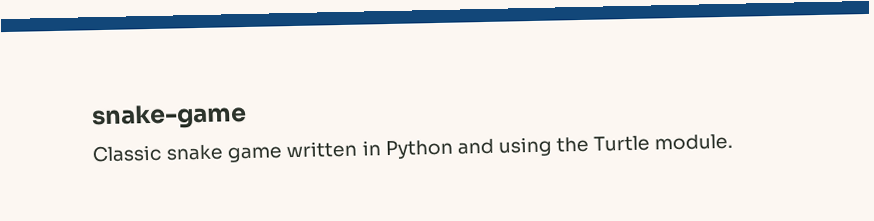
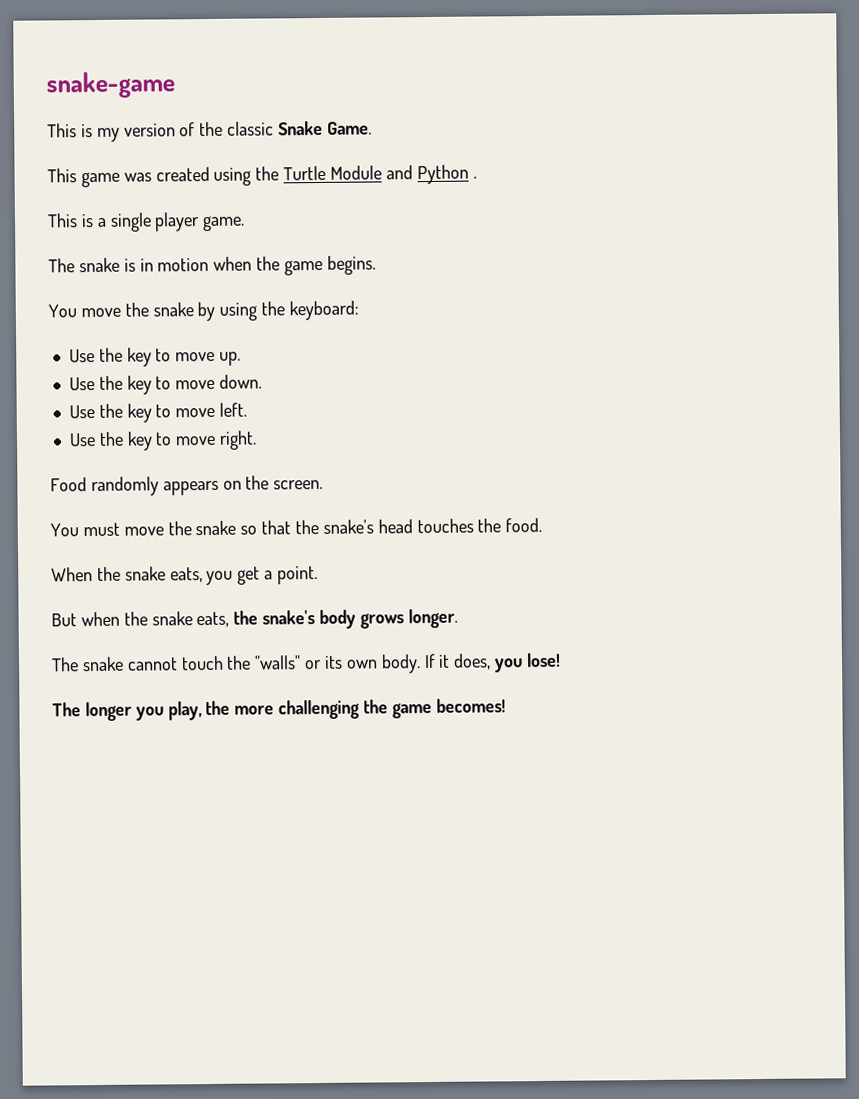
[92,133,734,163] Classic snake game written in Python and using the Turtle module. -> [47,120,372,143] [47,164,477,188] [47,212,246,232] [48,255,376,276] [48,300,360,322] [68,347,242,367] [68,374,263,395] [68,402,248,423] [68,430,258,451] [50,475,324,497] [50,517,543,537] [51,566,319,586] [51,608,458,629] [51,652,562,674] [52,698,506,722] This is my version of the classic Snake Game. // This game was created using the Turtle Module and Python . // This is a single player game. // The snake is in motion when the game begins. // You move the snake by using the keyboard: // Use the key to move up. // Use the key to move down. // Use the key to move left. // Use the key to move right. // Food randomly appears on the screen. // You must move the snake so that the snake's head touches the food. // When the snake eats, you get a point. // But when the snake eats, the snake's body grows longer. // The snake cannot touch the "walls" or its own body. If it does, you lose! // The longer you play, the more challenging the game becomes!

